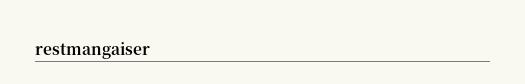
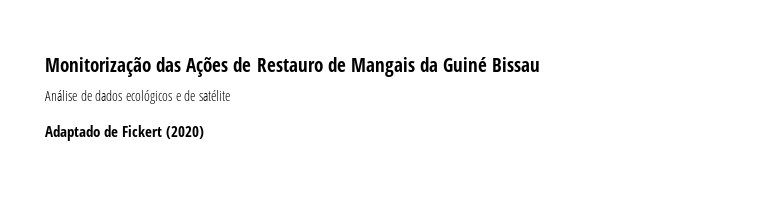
[35,42,150,59] restmangaiser -> [45,57,541,77] [45,90,230,104] [45,125,205,141] Monitorização das Ações de Restauro de Mangais da Guiné Bissau // Análise de dados ecológicos e de satélite // Adaptado de Fickert (2020)

